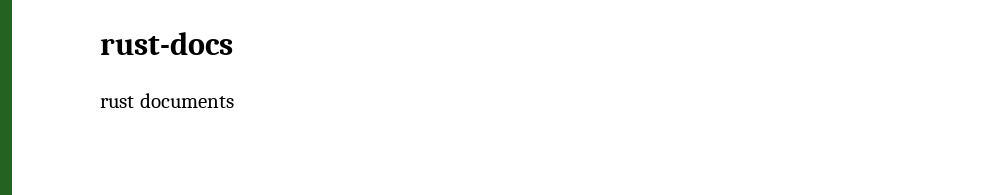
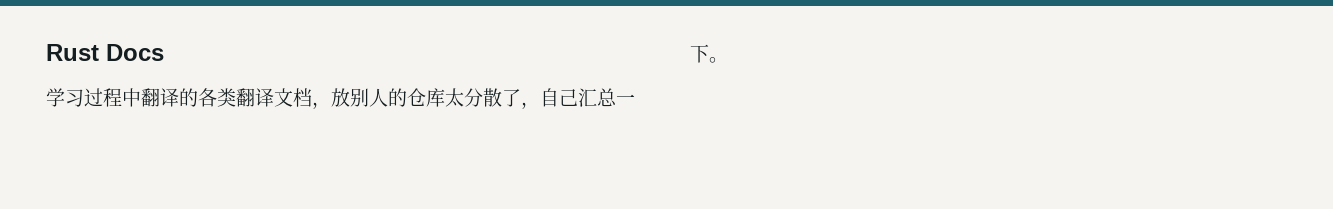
[100,32,233,55] [100,93,234,108] rust-docs // rust documents -> [46,44,164,61] [46,88,635,109] [690,44,728,63] Rust Docs // 学习过程中翻译的各类翻译文档，放别人的仓库太分散了，自己汇总一下。

